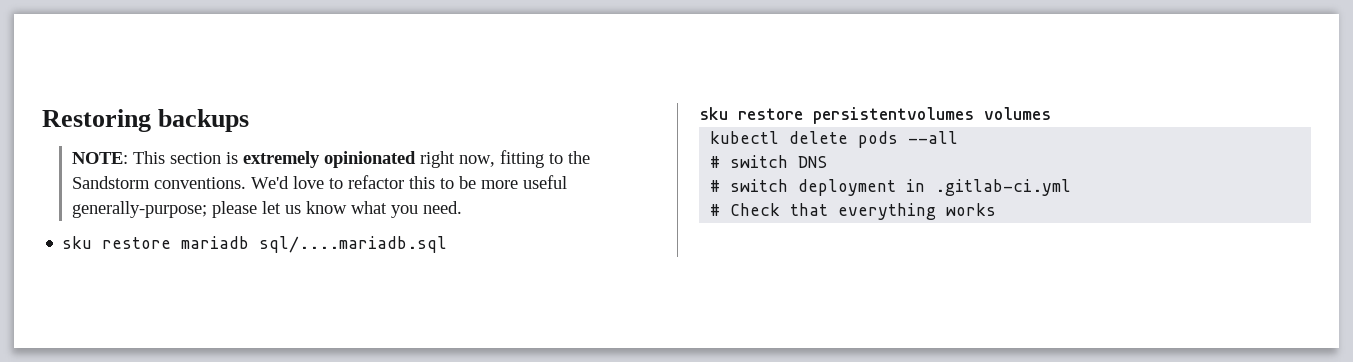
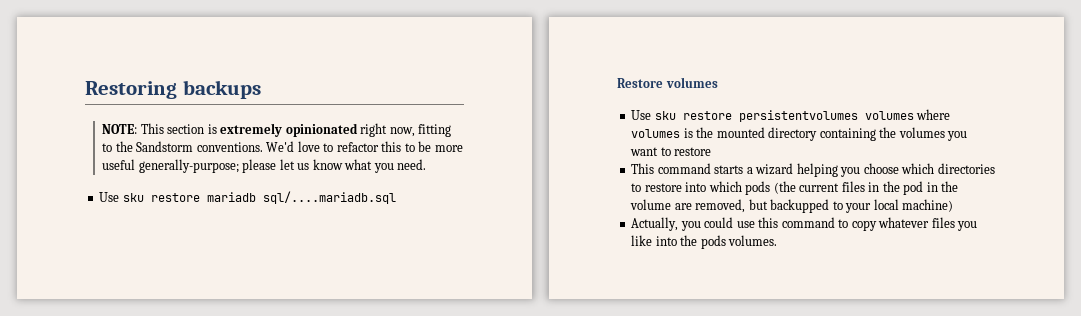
(462, 207) none -> [99,192,120,202] Use
(448, 244) none -> [617,77,718,88] [631,110,652,120] Restore volumes // Use
[710,131,959,148] [710,155,828,168] [710,179,1072,196] [710,203,997,220] // kubectl delete pods --all // # switch DNS // # switch deployment in .gitlab-ci.yml // # Check that everything works -> [916,109,951,120] [631,127,968,141] [630,147,712,156] [631,163,995,177] [631,181,959,195] [630,199,954,213] [631,217,978,231] [631,235,778,249] where volumes is the mounted directory containing the volumes you want to restore // This command starts a wizard helping you choose which directories to restore into which pods (the current files in the pod in the volume are removed, but backupped to your local machine) // Actually, you could use this command to copy whatever files you like into the pods volumes.

